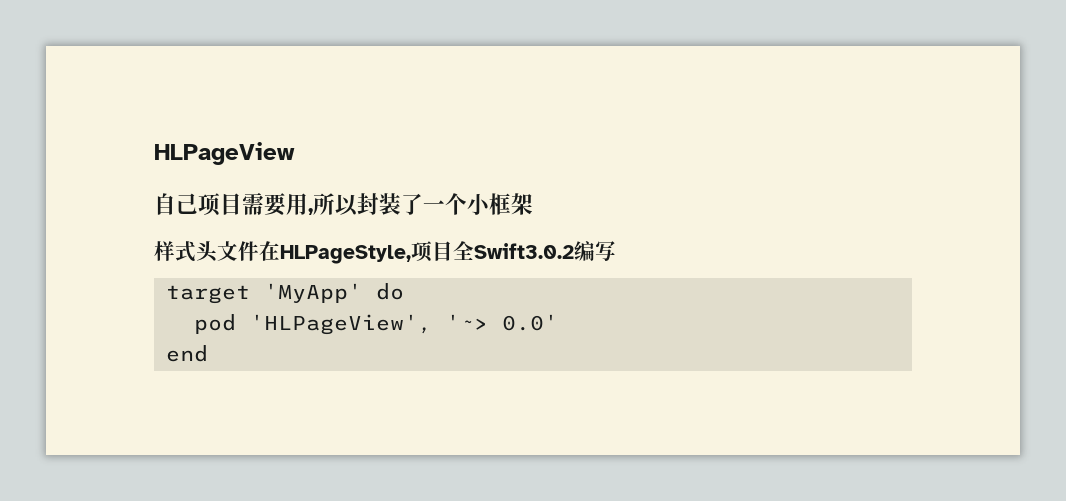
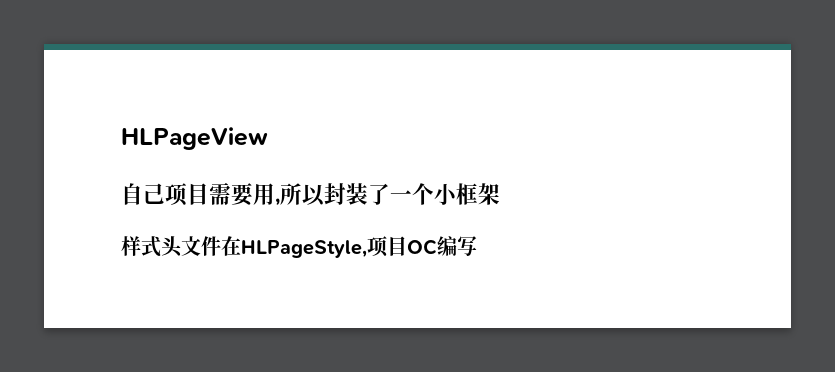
[453,241,574,260] 全Swift3.0.2 -> [407,239,437,255] OC
[166,283,405,304] [194,314,559,335] [166,345,209,362] // target 'MyApp' do // pod 'HLPageView', '~> 0.0' // end -> (477, 246) none

